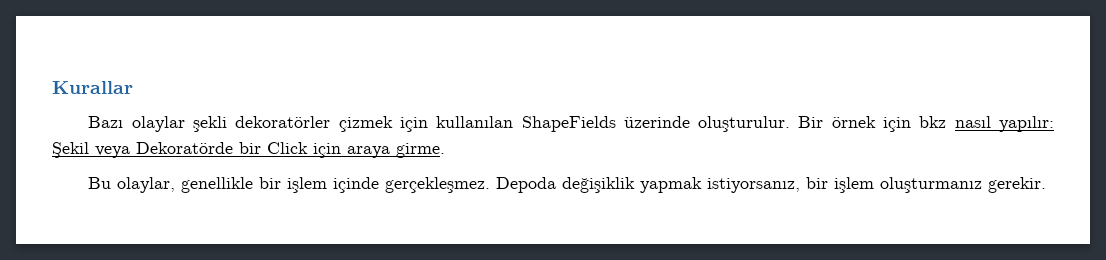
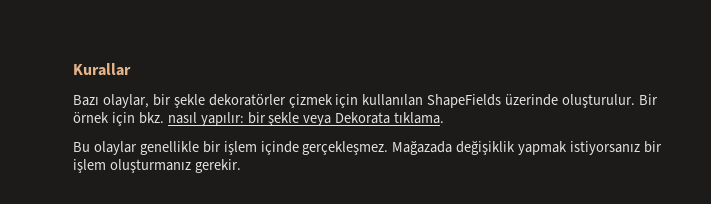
[131,116,227,132] olaylar şekli -> [102,94,205,108] olaylar, bir şekle
[919,116,947,128] bkz -> [138,112,164,124] bkz.
[52,142,445,158] Şekil veya Dekoratörde bir Click için araya girme. -> [247,112,445,126] bir şekle veya Dekorata tıklama.
[117,177,176,193] olaylar, -> [93,141,137,155] olaylar
[496,177,557,193] Depoda -> [392,140,453,155] Mağazada
[707,178,801,193] istiyorsanız, -> [570,141,641,155] istiyorsanız

